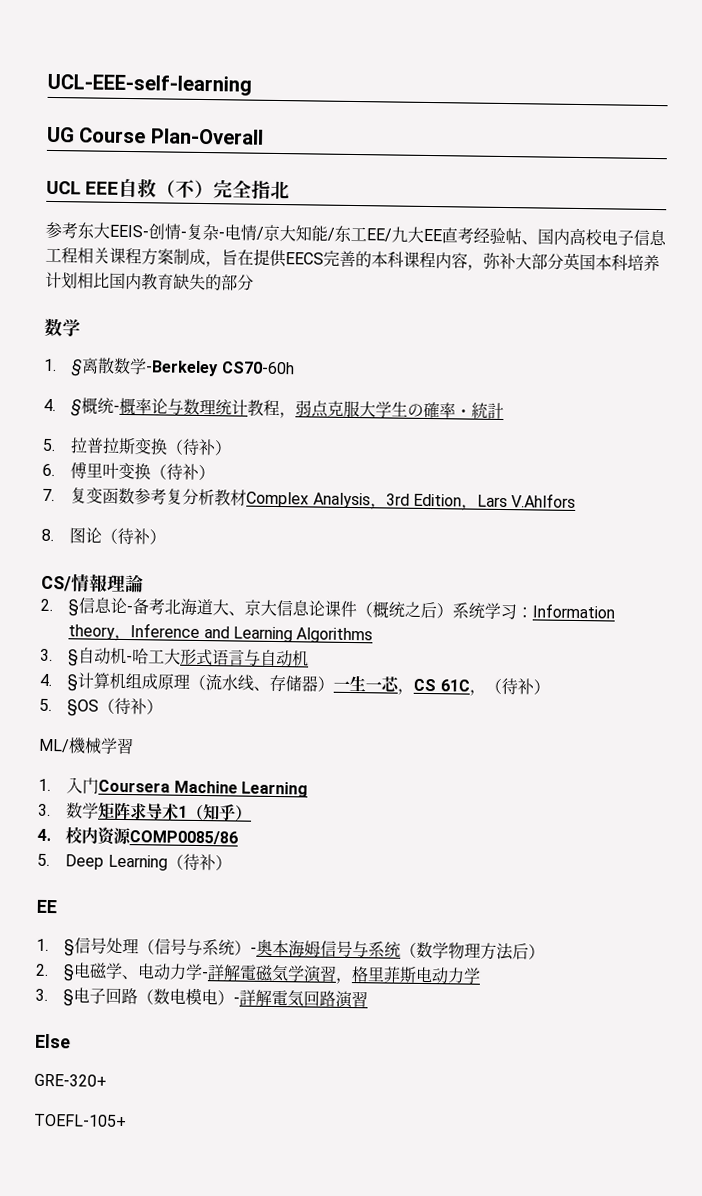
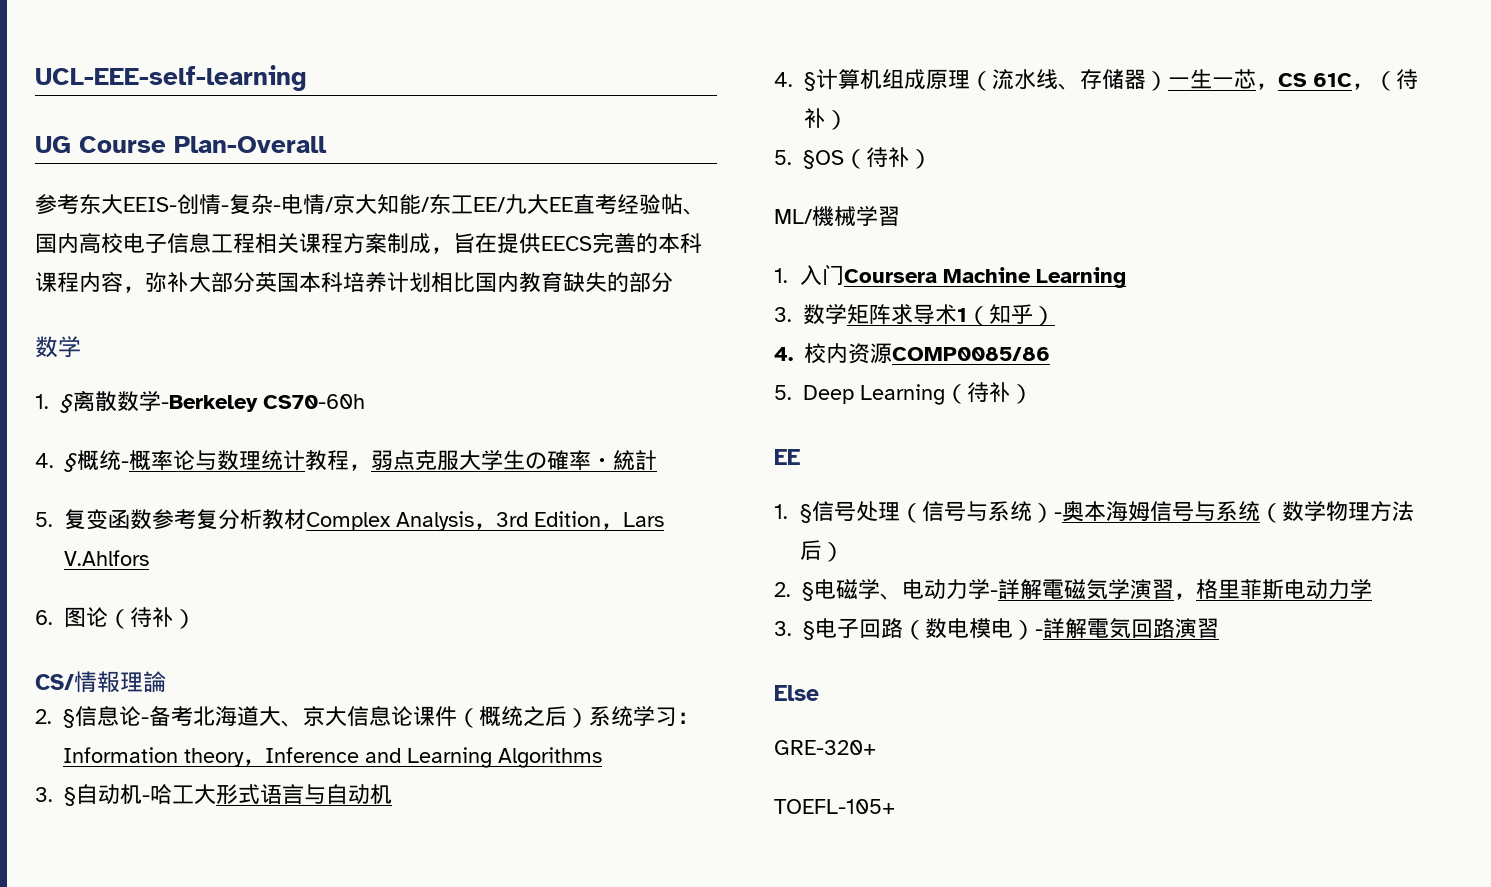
[46,178,290,200] // UCL EEE自救（不）完全指北 -> (327, 144) none
[70,437,233,456] [42,462,216,481] [42,488,55,502] 拉普拉斯变换（待补） // 6.傅里叶变换（待补） // 7. -> (53, 519) none
[41,528,54,542] 8. -> [35,610,53,625] 6.

